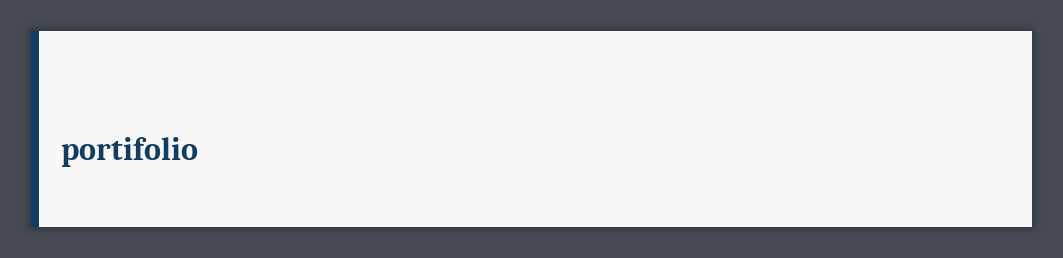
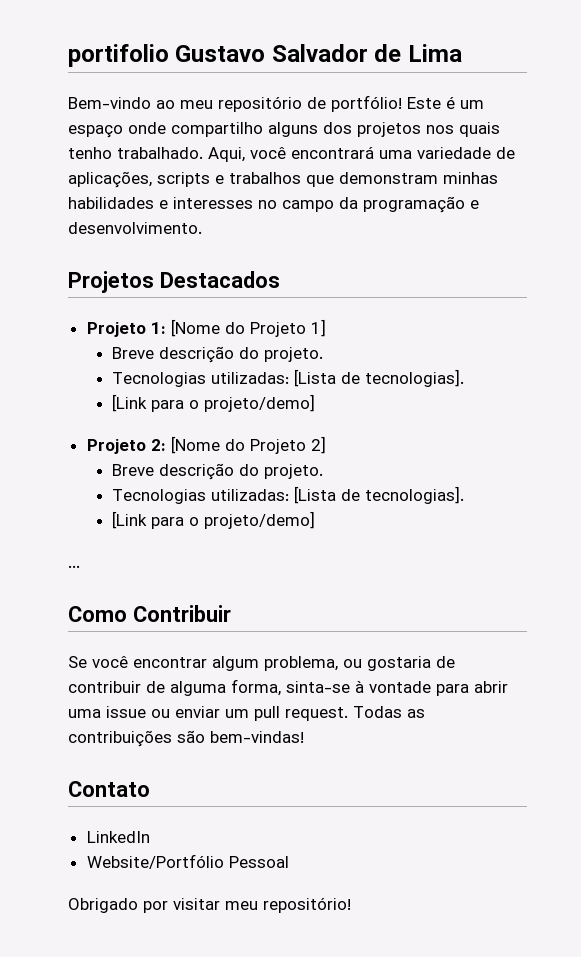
(198, 152) none -> [175,44,462,62] [68,95,484,112] [68,122,500,138] [68,146,515,162] [68,171,498,188] [68,196,479,213] [68,222,202,234] [68,271,280,293] [86,319,326,337] [112,346,324,363] [112,369,465,387] [112,394,316,412] [86,436,326,454] [112,463,324,480] [112,486,465,504] [112,511,316,529] [68,565,80,568] [68,605,231,622] [68,656,455,671] [68,679,508,696] [68,706,425,721] [68,730,304,747] [68,781,150,797] [86,831,150,843] [86,854,289,869] [68,897,351,913] Gustavo Salvador de Lima // Bem-vindo ao meu repositório de portfólio! Este é um espaço onde compartilho alguns dos projetos nos quais tenho trabalhado. Aqui, você encontrará uma variedade de aplicações, scripts e trabalhos que demonstram minhas habilidades e interesses no campo da programação e desenvolvimento. // Projetos Destacados // Projeto 1: [Nome do Projeto 1] // Breve descrição do projeto. // Tecnologias utilizadas: [Lista de tecnologias]. // [Link para o projeto/demo] // Projeto 2: [Nome do Projeto 2] // Breve descrição do projeto. // Tecnologias utilizadas: [Lista de tecnologias]. // [Link para o projeto/demo] // ... // Como Contribuir // Se você encontrar algum problema, ou gostaria de contribuir de alguma forma, sinta-se à vontade para abrir uma issue ou enviar um pull request. Todas as contribuições são bem-vindas! // Contato // LinkedIn // Website/Portfólio Pessoal // Obrigado por visitar meu repositório!

